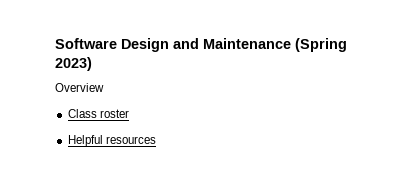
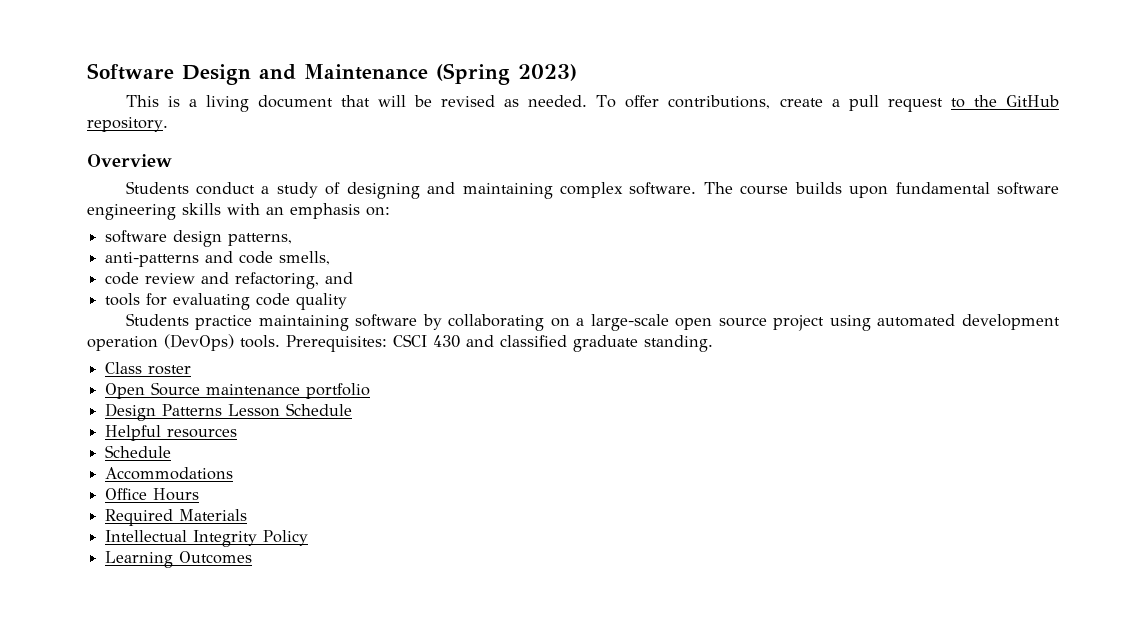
[55,83,104,92] [67,109,129,118] [67,135,156,147] Overview // Class roster // Helpful resources -> [125,95,1059,112] [87,117,168,132] [87,154,172,167] [125,181,1059,199] [87,203,390,220] [105,230,293,247] [105,251,331,267] [105,272,354,289] [105,293,348,310] [125,313,1060,331] [87,334,713,352] [105,362,192,375] [105,382,371,399] [105,403,353,421] [105,425,238,441] [105,445,172,458] [105,467,234,480] [105,488,200,501] [105,509,248,526] [105,530,309,547] [105,551,253,568] This is a living document that will be revised as needed. To offer contributions, create a pull request to the GitHub repository. // Overview // Students conduct a study of designing and maintaining complex software. The course builds upon fundamental software engineering skills with an emphasis on: // software design patterns, // anti-patterns and code smells, // code review and refactoring, and // tools for evaluating code quality // Students practice maintaining software by collaborating on a large-scale open source project using automated development operation (DevOps) tools. Prerequisites: CSCI 430 and classified graduate standing. // Class roster // Open Source maintenance portfolio // Design Patterns Lesson Schedule // Helpful resources // Schedule // Accommodations // Office Hours // Required Materials // Intellectual Integrity Policy // Learning Outcomes

